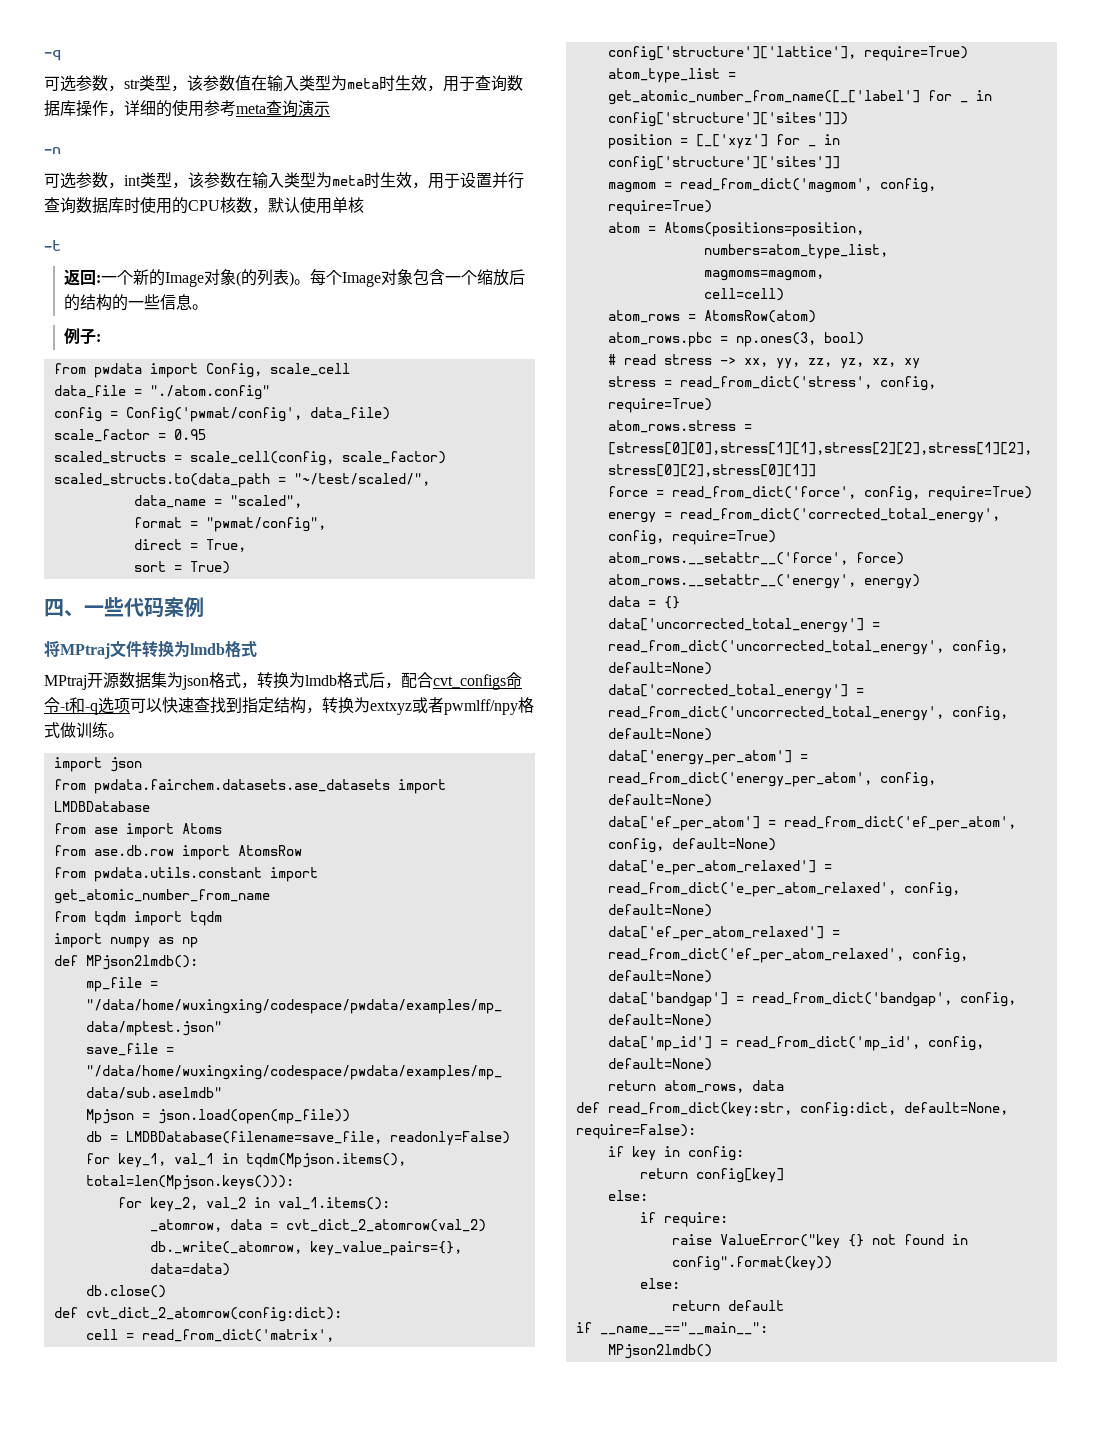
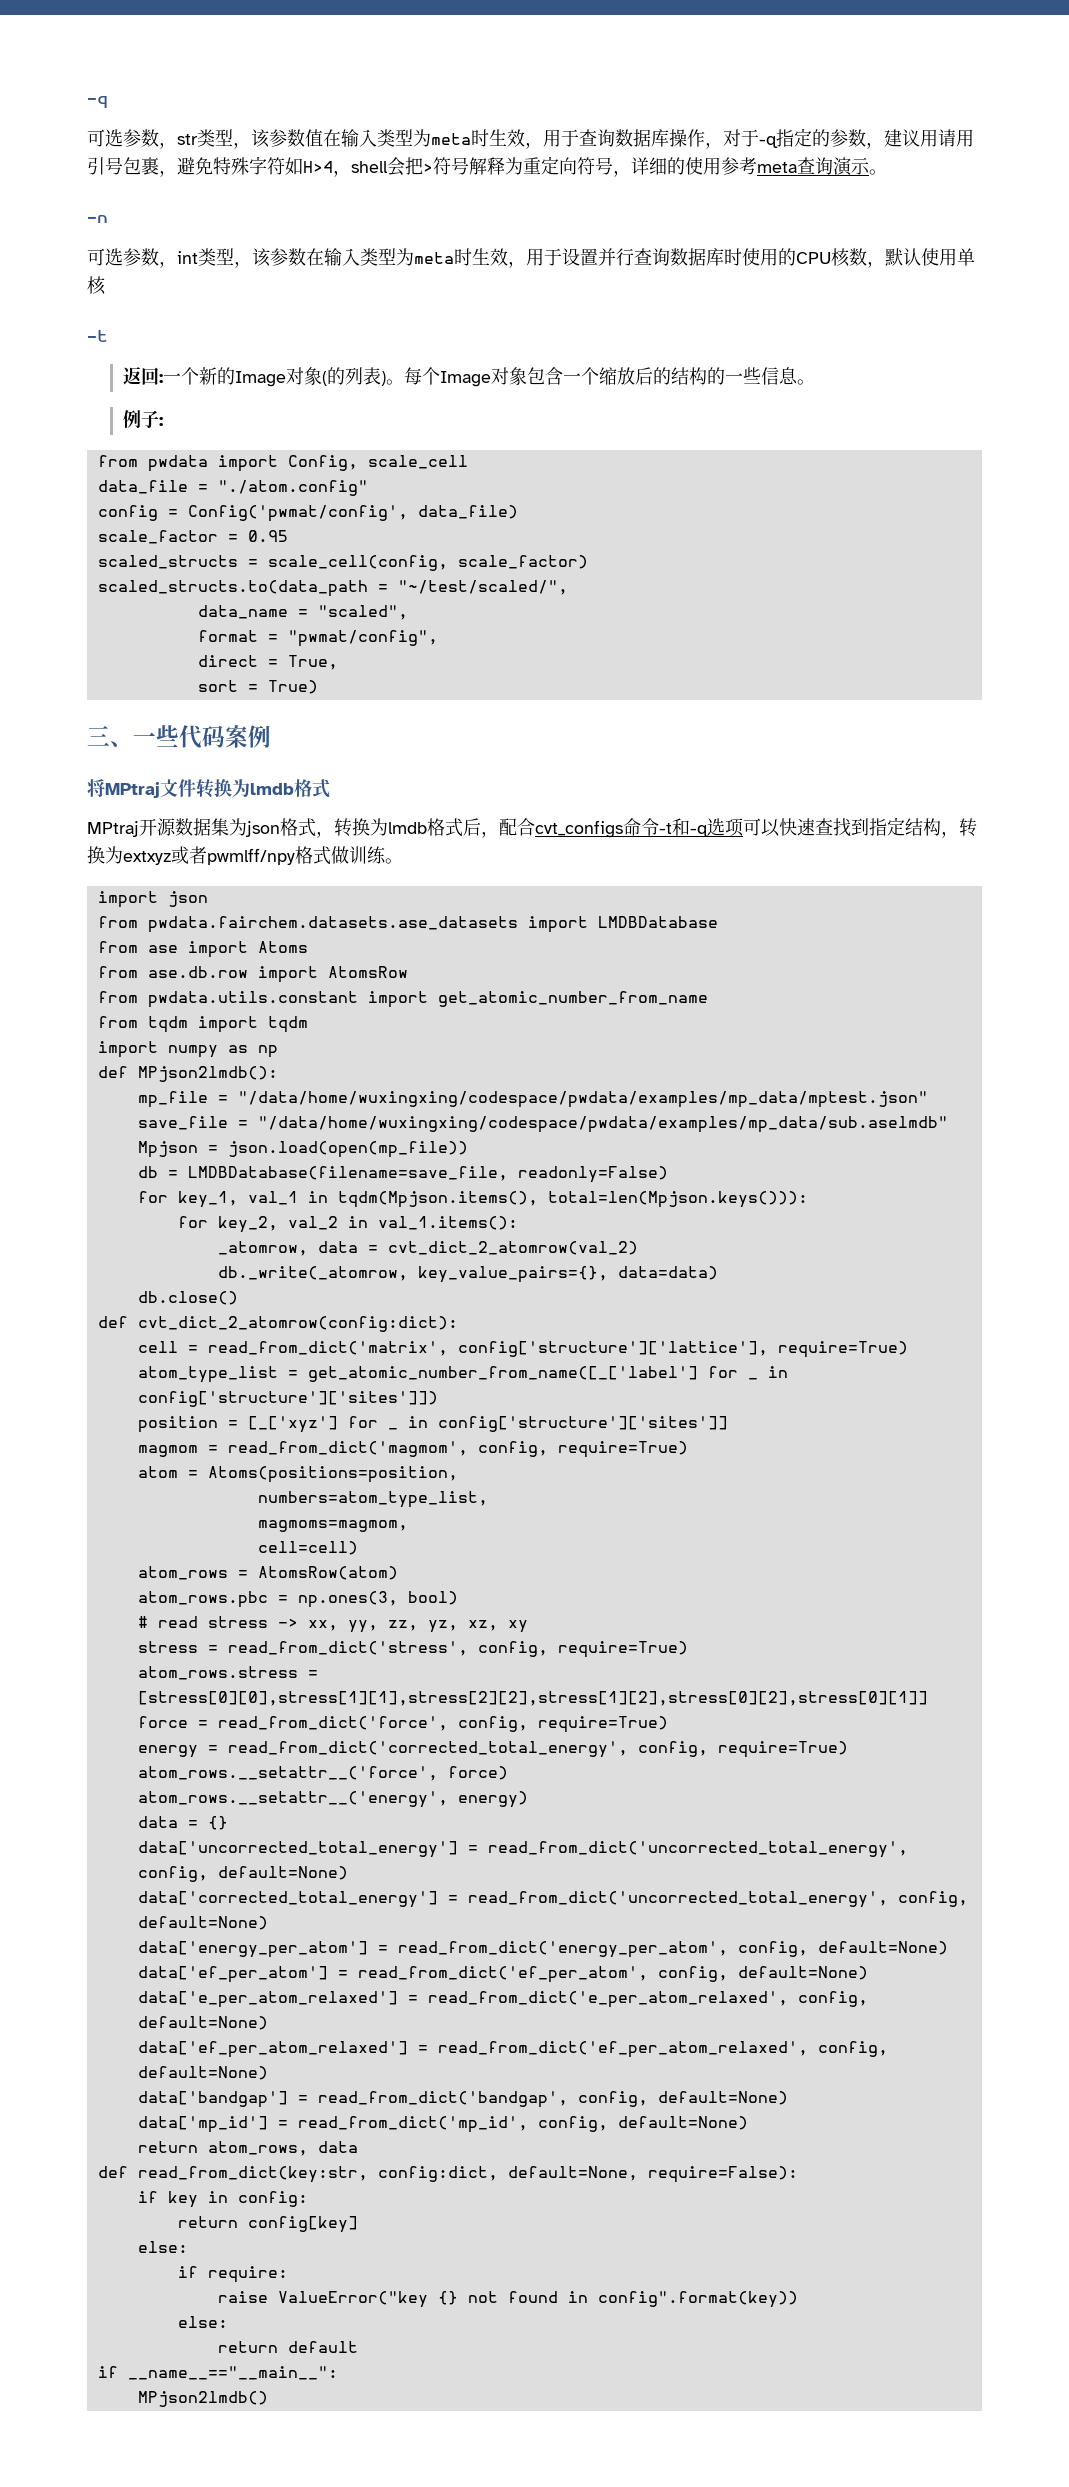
(124, 113) none -> [723,128,974,149] [87,156,631,177] 对于-q指定的参数，建议用请用引号包裹，避免特殊字符如H>4，shell会把>符号解释为重定向符号，
(330, 108) none -> [869,169,887,175] 。
[44,599,64,617] 四 -> [87,725,110,746] 三

